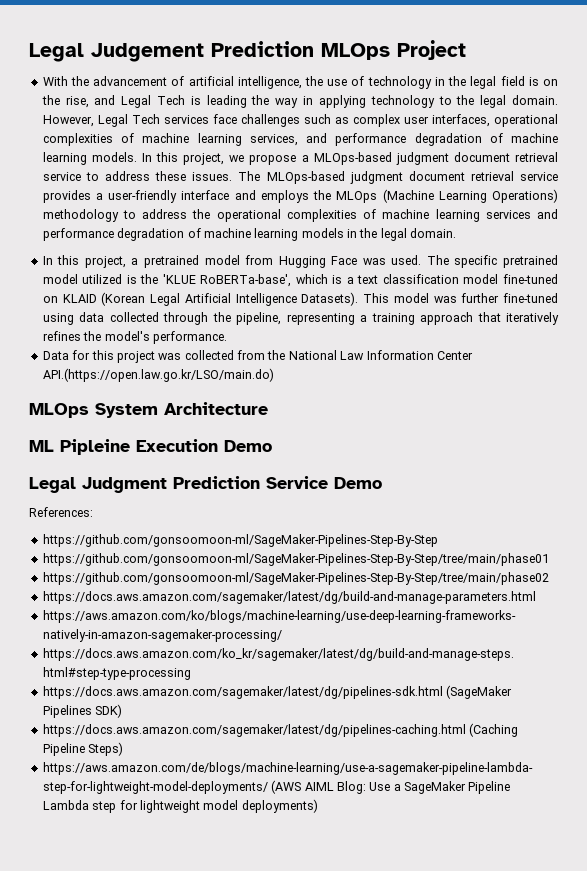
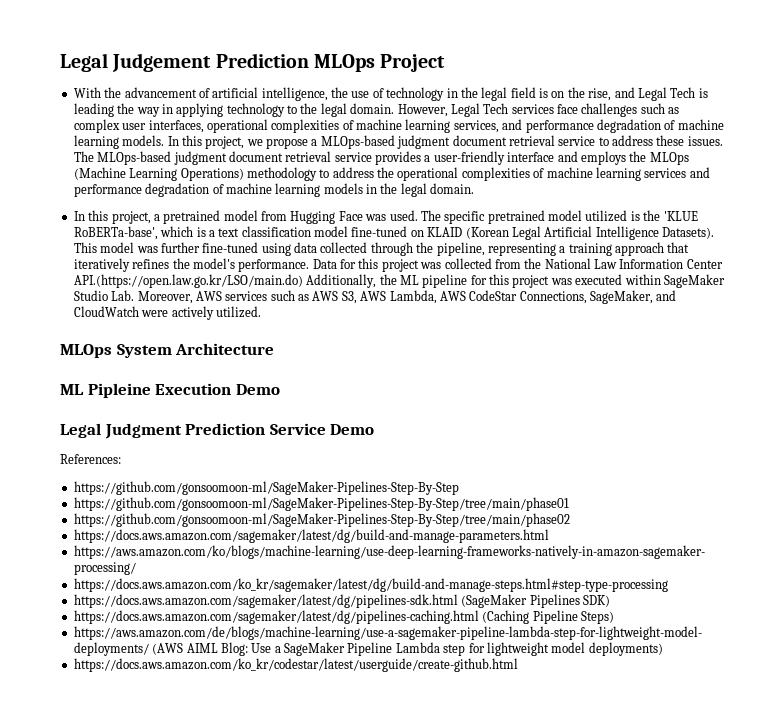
(227, 337) // -> (310, 265) none
(274, 375) none -> [306,274,725,288] [73,290,677,304] [73,306,261,320] Additionally, the ML pipeline for this project was executed within SageMaker Studio Lab. Moreover, AWS services such as AWS S3, AWS Lambda, AWS CodeStar Connections, SageMaker, and CloudWatch were actively utilized.
(318, 806) none -> [73,658,518,672] // https://docs.aws.amazon.com/ko_kr/codestar/latest/userguide/create-github.html

